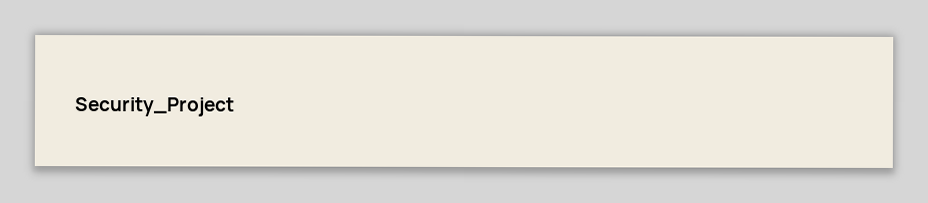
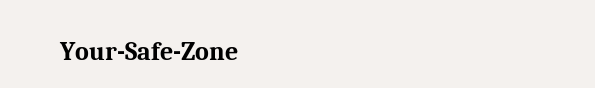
[74,97,235,117] Security_Project -> [59,42,238,60] Your-Safe-Zone

